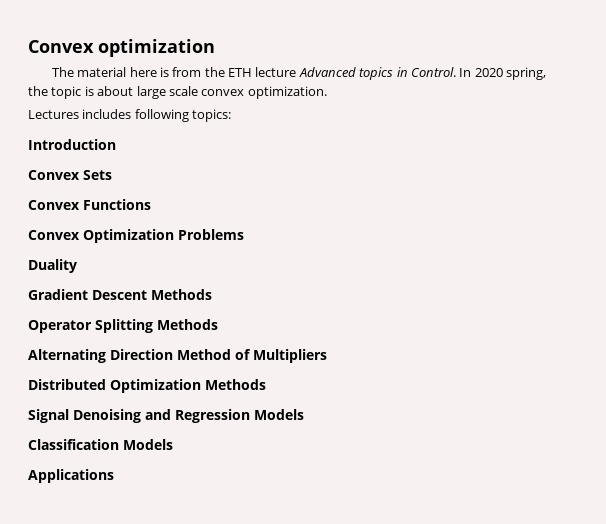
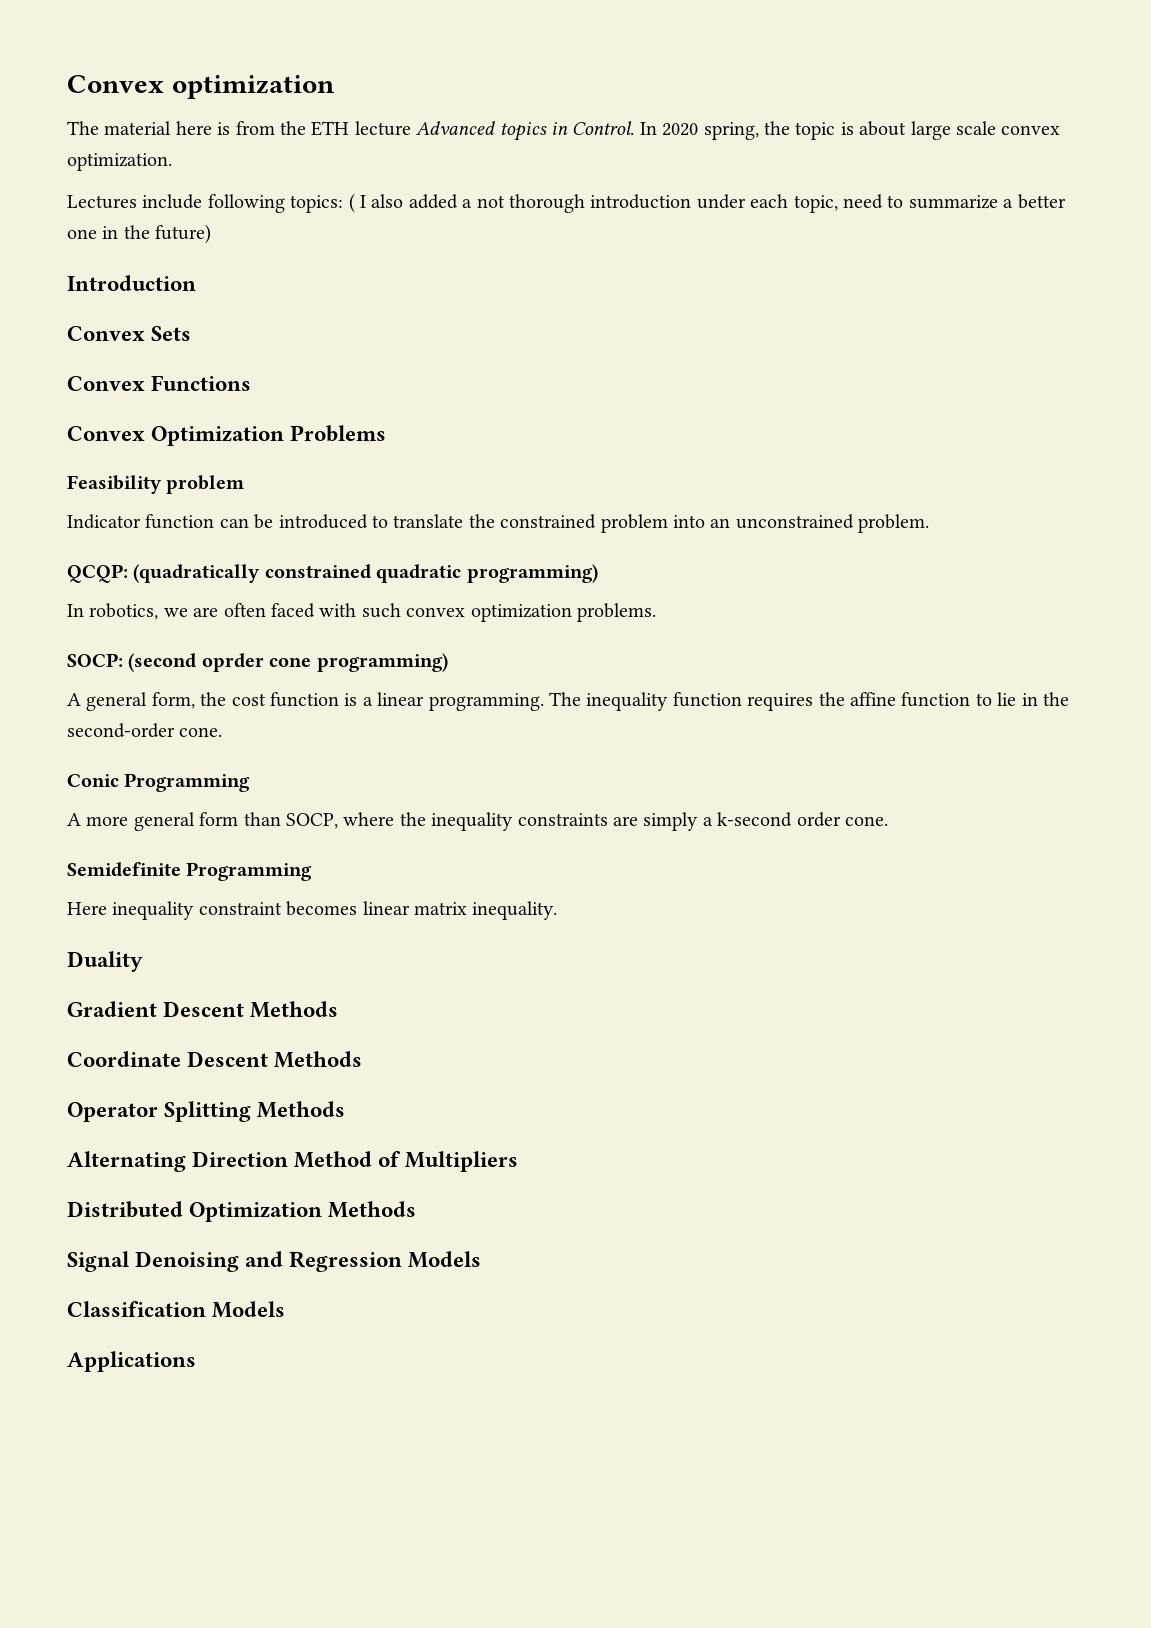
[82,109,132,119] includes -> [142,194,203,209] include
(232, 115) none -> [348,193,1066,213] [67,224,212,244] ( I also added a not thorough introduction under each topic, need to summarize a better one in the future)
(244, 234) none -> [67,475,245,494] [67,514,930,533] [67,564,598,583] [67,603,656,622] [67,653,448,672] [67,692,1069,711] [67,723,223,738] [67,773,251,792] [67,812,888,831] [67,862,313,881] [67,901,558,920] // Feasibility problem // Indicator function can be introduced to translate the constrained problem into an unconstrained problem. // QCQP: (quadratically constrained quadratic programming) // In robotics, we are often faced with such convex optimization problems. // SOCP: (second oprder cone programming) // A general form, the cost function is a linear programming. The inequality function requires the affine function to lie in the second-order cone. // Conic Programming // A more general form than SOCP, where the inequality constraints are simply a k-second order cone. // Semidefinite Programming // Here inequality constraint becomes linear matrix inequality.
(212, 294) none -> [67,1051,363,1068] // Coordinate Descent Methods

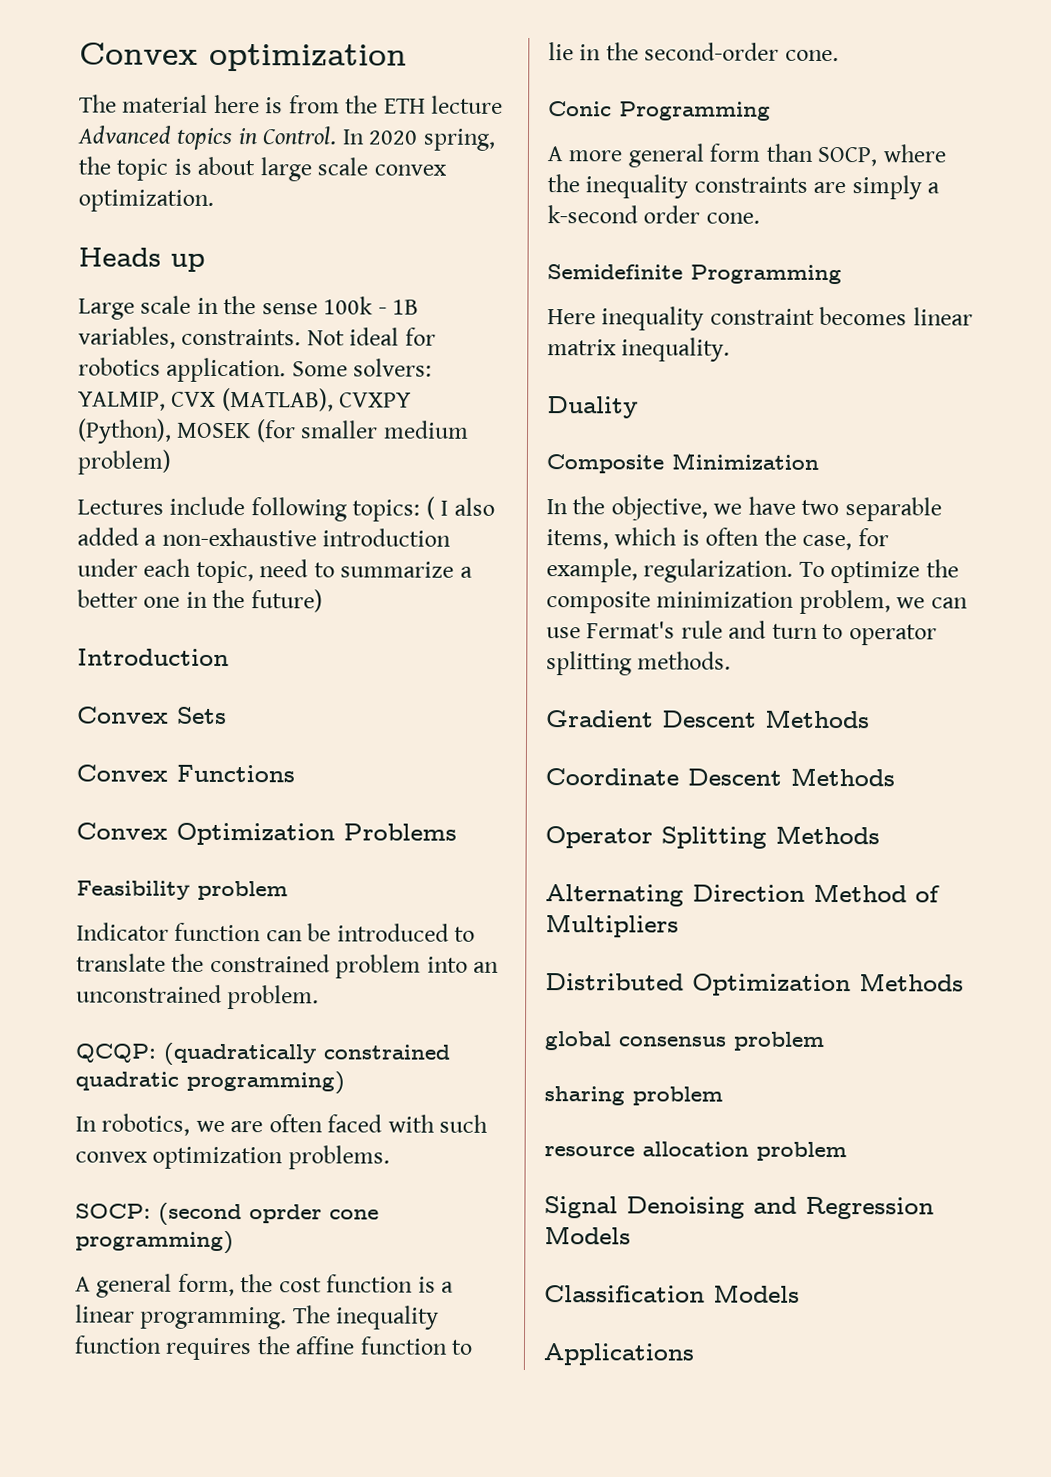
(172, 162) none -> [78,247,205,272] [78,295,420,320] [78,326,436,349] [78,357,433,383] [78,387,412,412] [77,418,469,444] [77,449,171,475] // Heads up // Large scale in the sense 100k - 1B variables, constraints. Not ideal for robotics application. Some solvers: YALMIP, CVX (MATLAB), CVXPY (Python), MOSEK (for smaller medium problem)
[476,194,585,213] not thorough -> [161,527,317,547] non-exhaustive
(143, 961) none -> [546,452,819,474] [546,496,942,522] [546,527,889,551] [546,558,959,584] [546,589,968,615] [546,620,937,646] [546,651,732,676] // Composite Minimization // In the objective, we have two separable items, which is often the case, for example, regularization. To optimize the composite minimization problem, we can use Fermat's rule and turn to operator splitting methods.
(417, 1209) none -> [544,1031,825,1051] [544,1086,723,1106] [544,1141,847,1162] // global consensus problem // sharing problem // resource allocation problem

